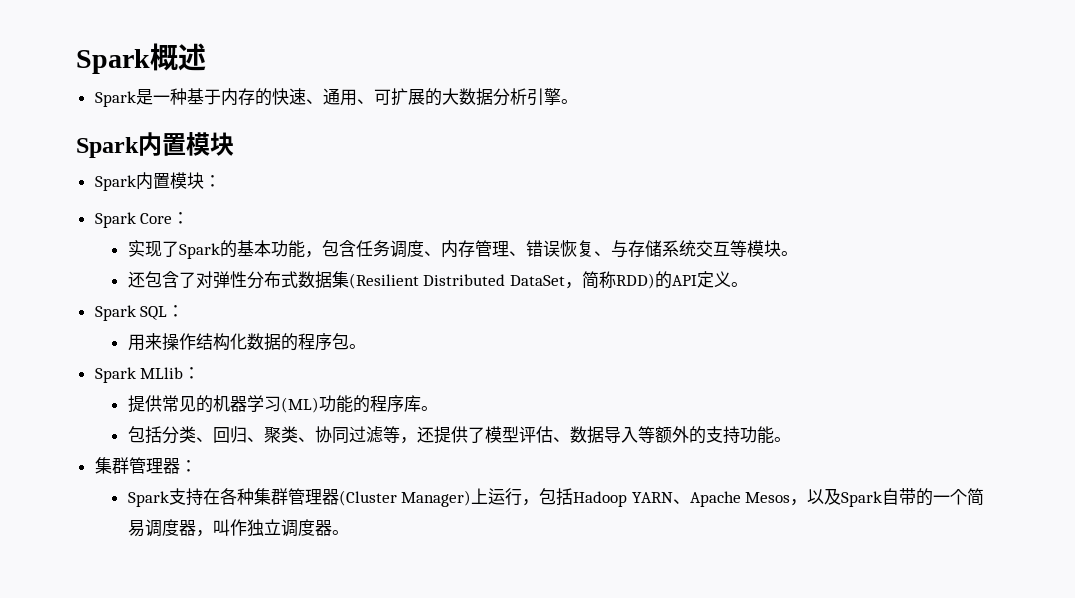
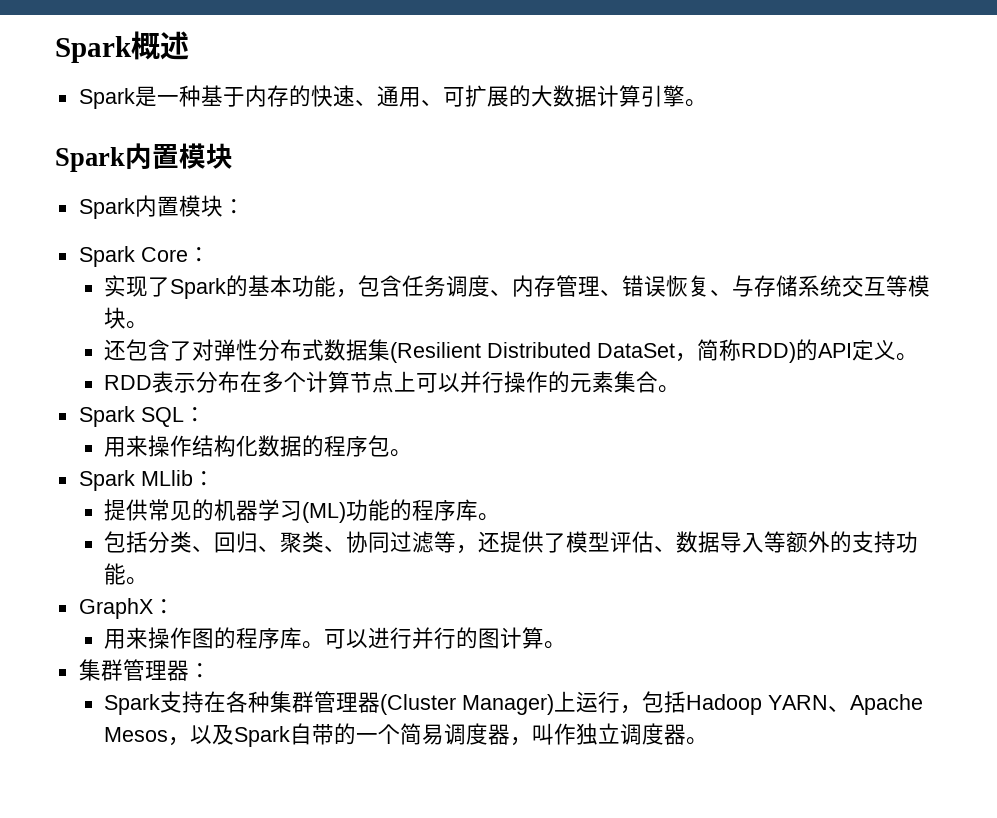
[492,88,527,106] 分析 -> [596,85,641,107] 计算
(748, 284) none -> [104,371,681,393] // RDD表示分布在多个计算节点上可以并行操作的元素集合。
(791, 439) none -> [78,598,175,619] [104,627,567,649] // GraphX： // 用来操作图的程序库。可以进行并行的图计算。

